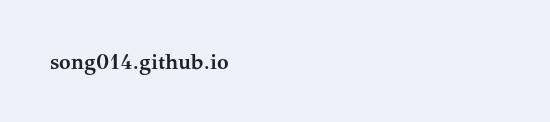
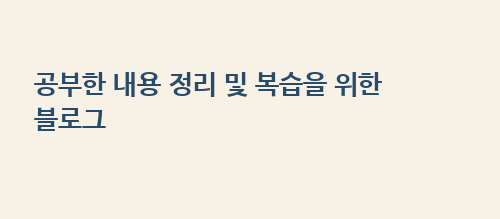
[50,54,229,75] song014.github.io -> [34,72,383,97] [34,107,106,131] 공부한 내용 정리 및 복습을 위한 블로그

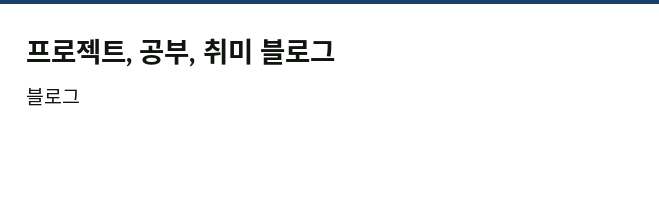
[34,72,383,97] [34,107,106,131] 공부한 내용 정리 및 복습을 위한 블로그 -> [26,38,336,67] [26,87,80,106] 프로젝트, 공부, 취미 블로그 // 블로그

